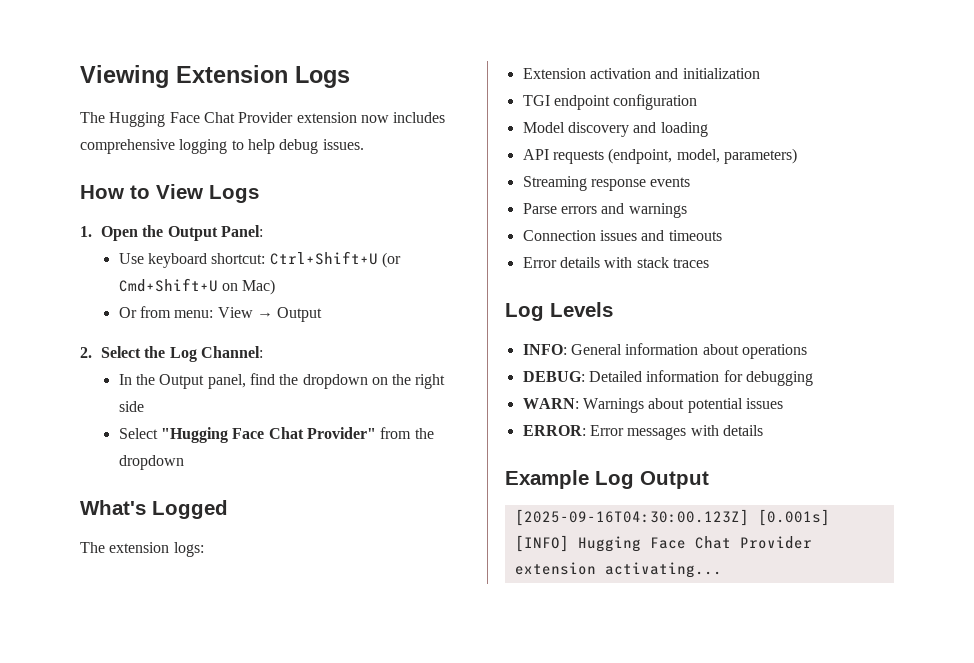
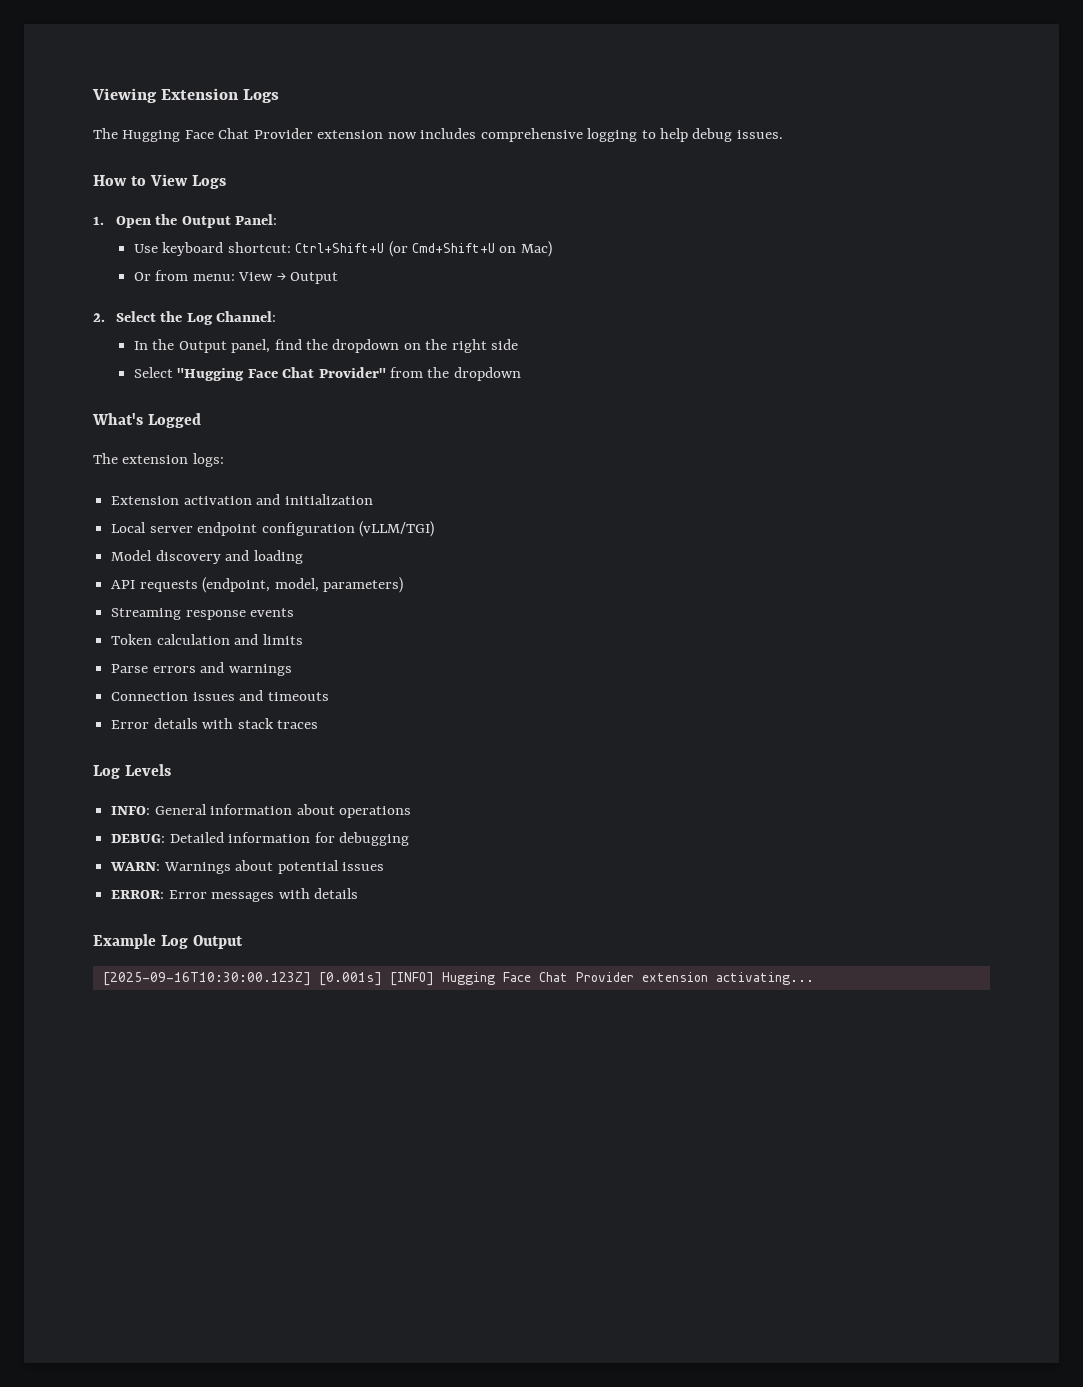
[522,95,550,106] TGI -> [111,522,193,533] Local server
(698, 102) none -> [358,521,434,537] (vLLM/TGI)
(691, 182) none -> [111,634,303,645] // Token calculation and limits
[514,509,749,526] [2025-09-16T04:30:00.123Z] -> [102,972,311,986] [2025-09-16T10:30:00.123Z]

